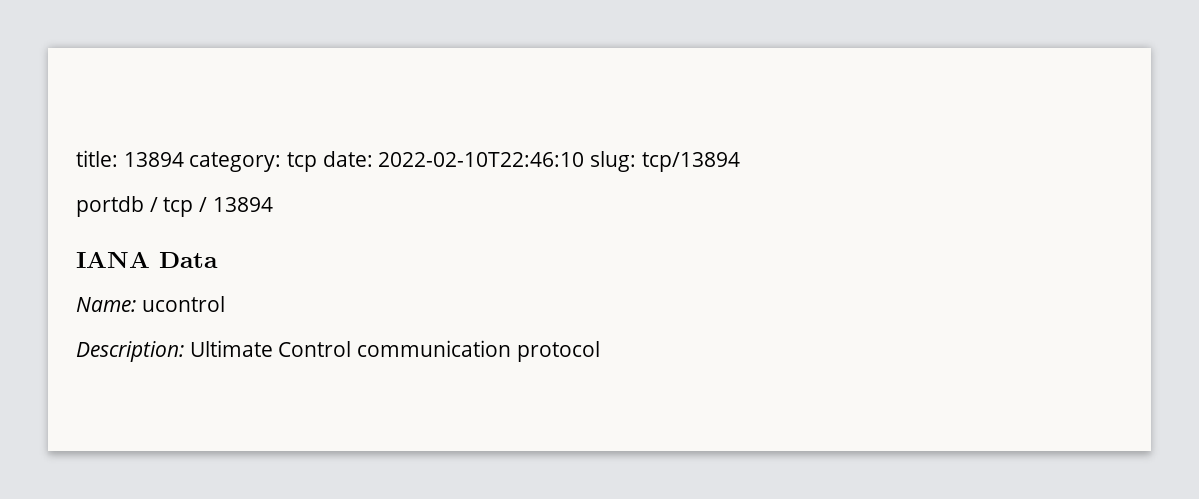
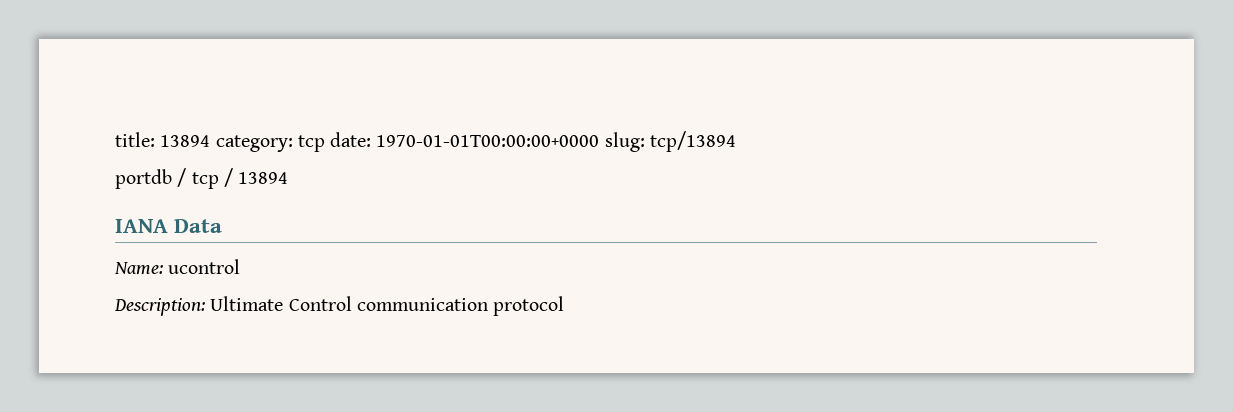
[378,152,585,167] 2022-02-10T22:46:10 -> [376,135,600,147] 1970-01-01T00:00:00+0000

